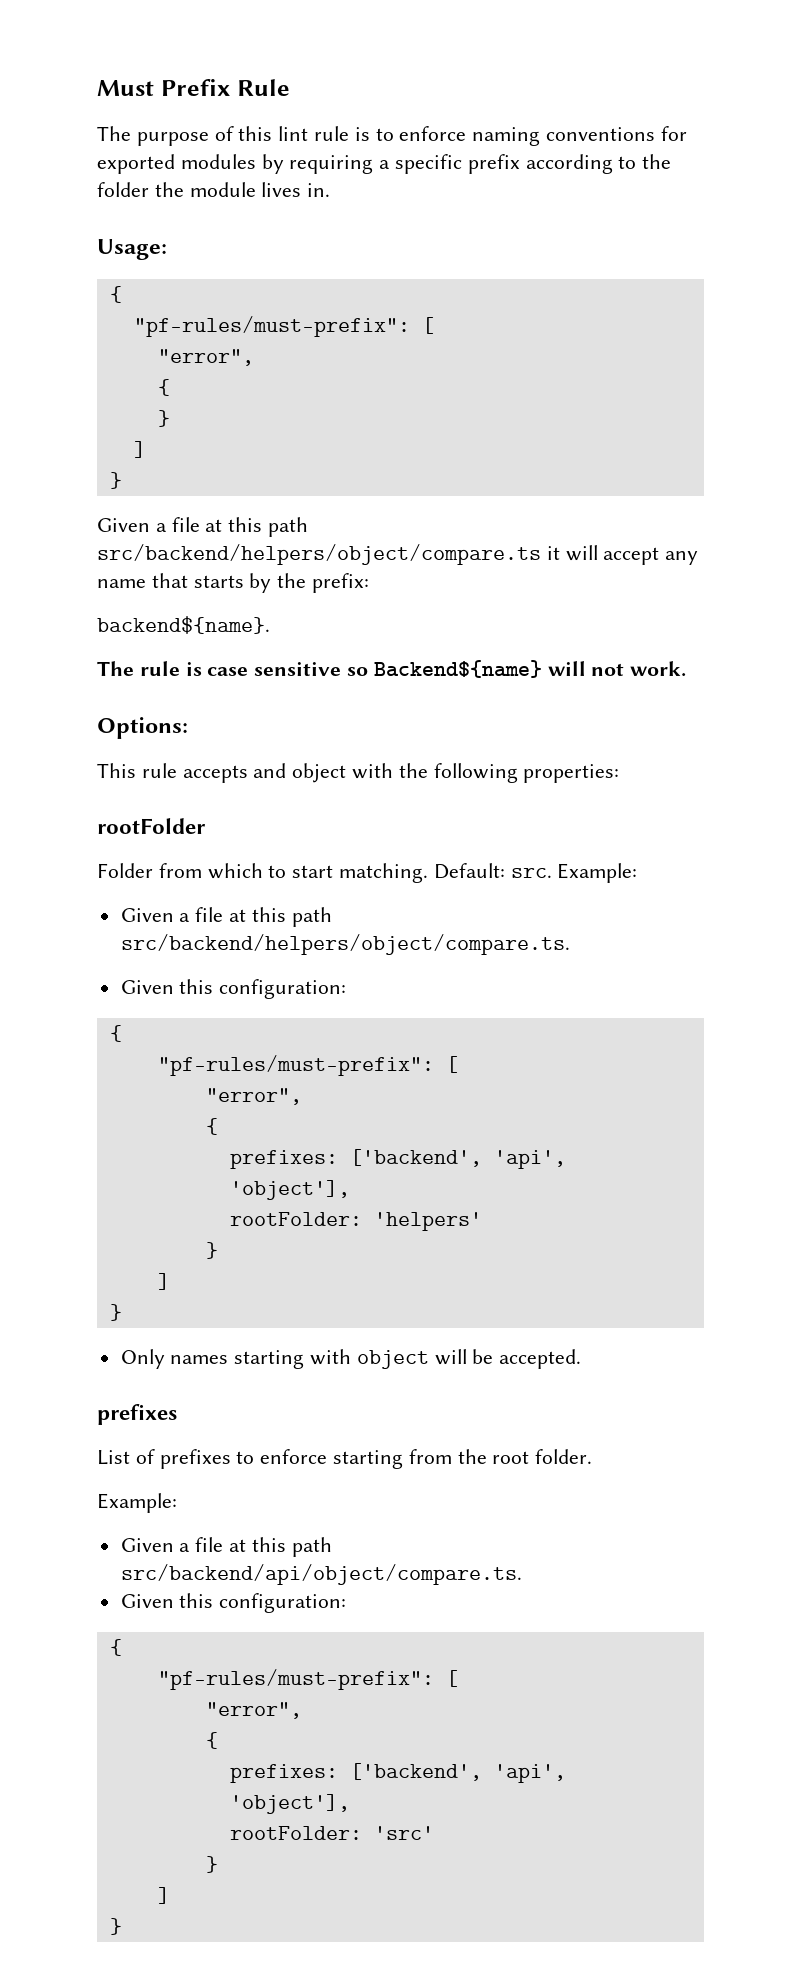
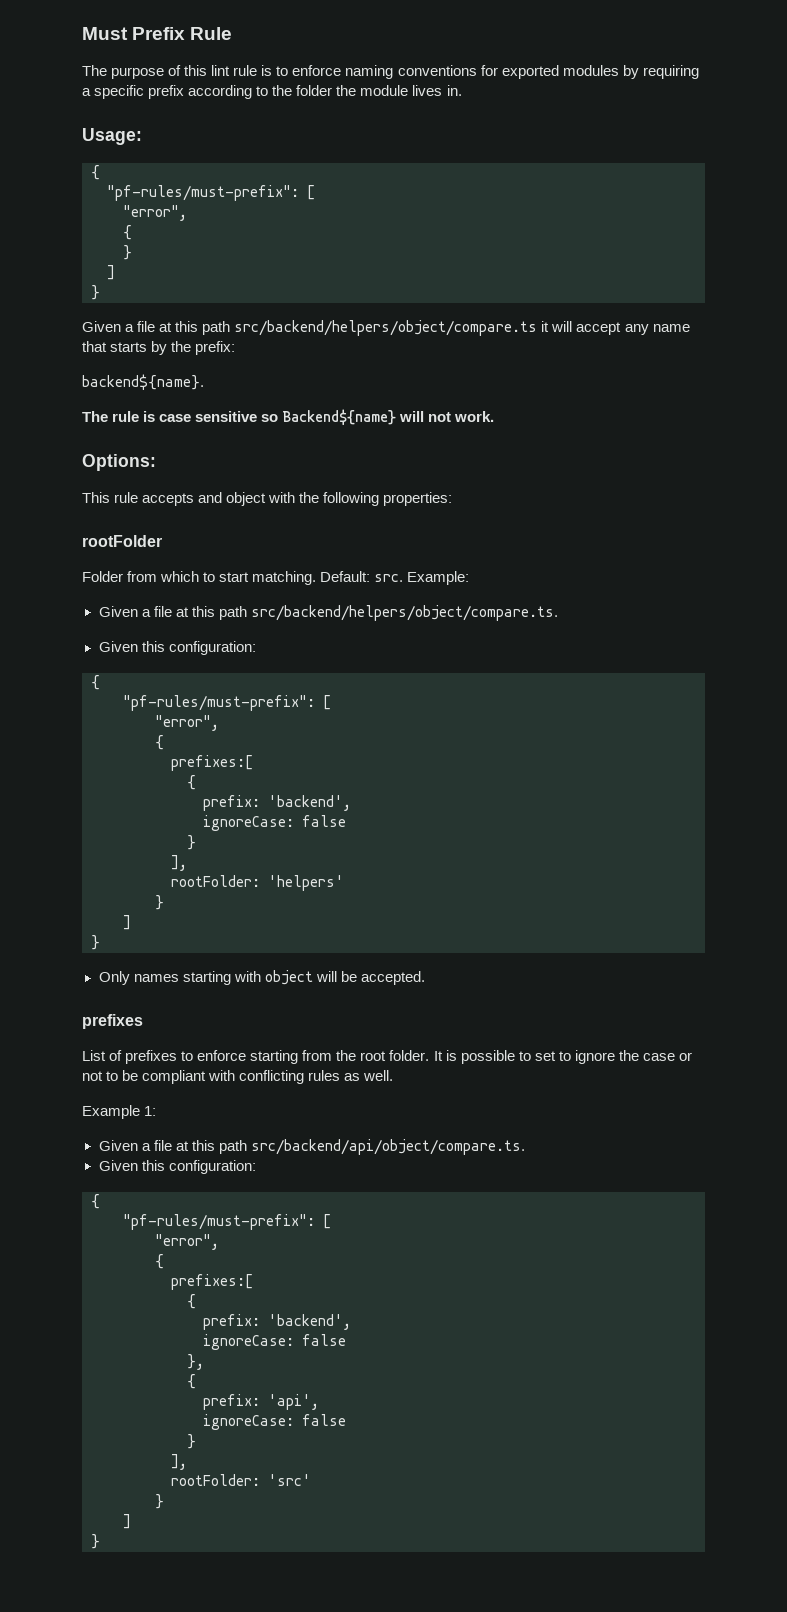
[229,1149,566,1169] [229,1180,350,1200] prefixes: ['backend', 'api', 'object'], -> [171,755,253,771] [187,775,196,790] [203,795,351,811] [203,815,346,831] [187,835,196,850] [171,855,187,871] prefixes:[ // { // prefix: 'backend', // ignoreCase: false // } // ],
[97,1493,177,1513] // Example: -> [433,1050,692,1064] [82,1070,394,1084] [82,1105,157,1119] It is possible to set to ignore the case or not to be compliant with conflicting rules as well. // Example 1:
[229,1763,566,1783] [229,1794,350,1814] prefixes: ['backend', 'api', 'object'], -> [171,1274,253,1290] [187,1294,196,1309] [203,1314,351,1330] [203,1334,346,1350] [187,1354,204,1370] [187,1374,196,1389] [203,1394,319,1410] [203,1414,346,1430] [187,1434,196,1449] [171,1454,187,1470] prefixes:[ // { // prefix: 'backend', // ignoreCase: false // }, // { // prefix: 'api', // ignoreCase: false // } // ],

